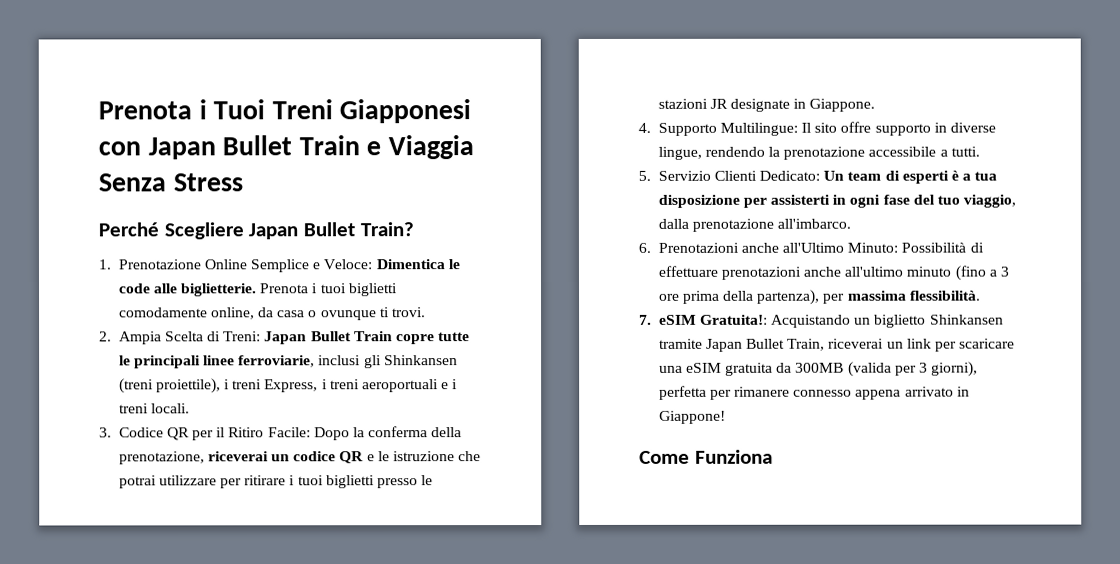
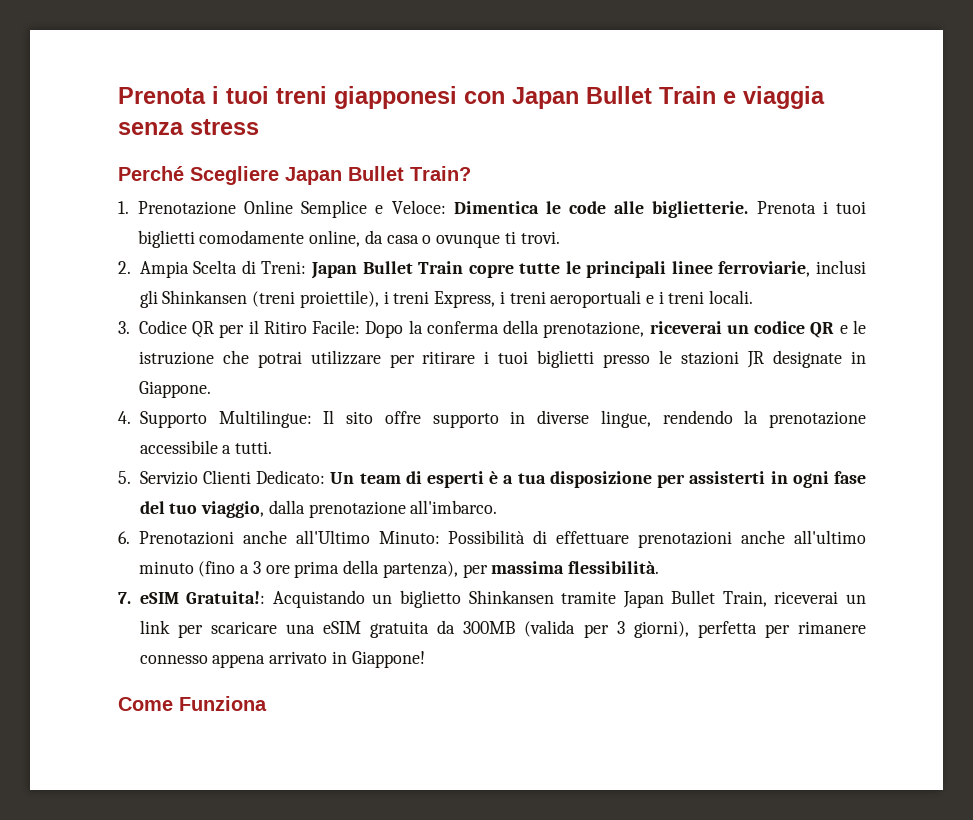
[98,99,472,124] Prenota i Tuoi Treni Giapponesi -> [118,86,457,109] Prenota i tuoi treni giapponesi
[387,135,474,160] [98,173,243,192] Viaggia Senza Stress -> [743,86,825,109] [118,119,259,135] viaggia senza stress

